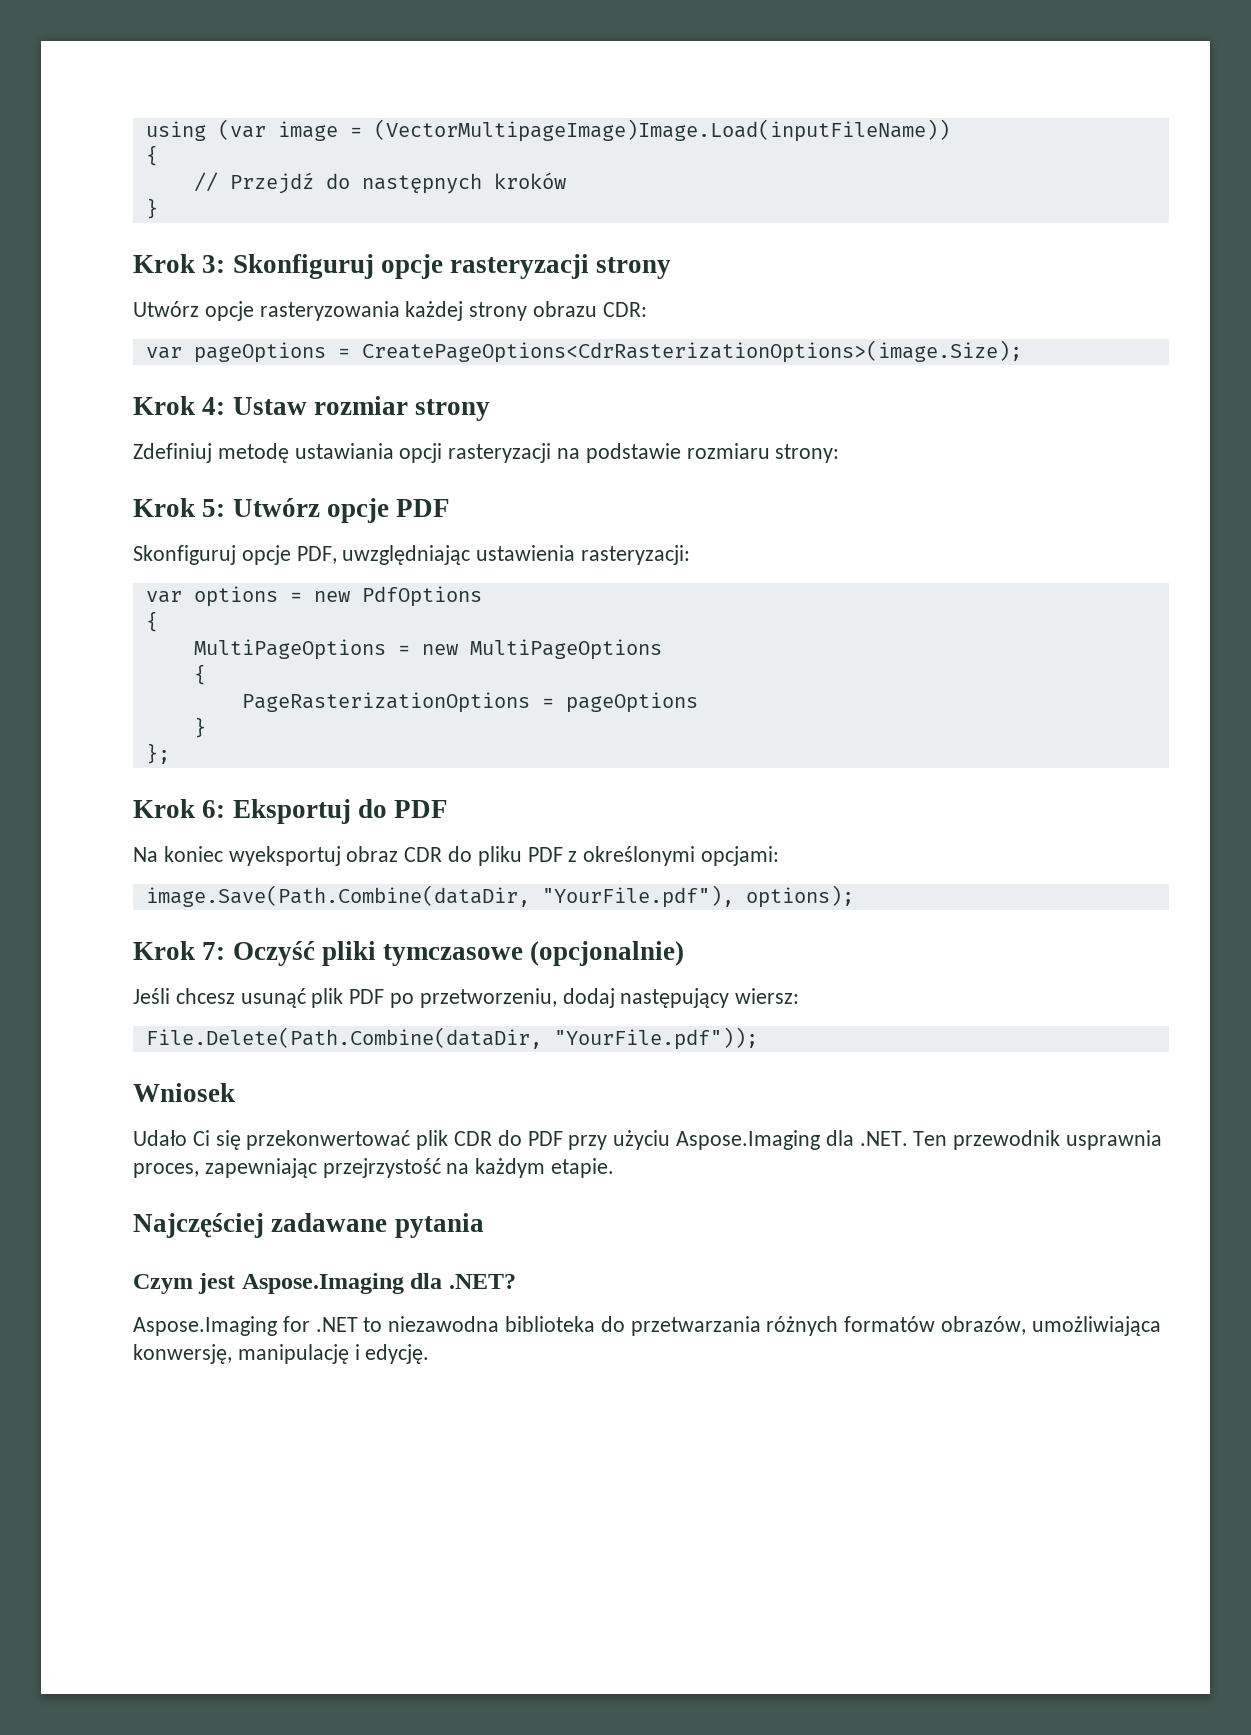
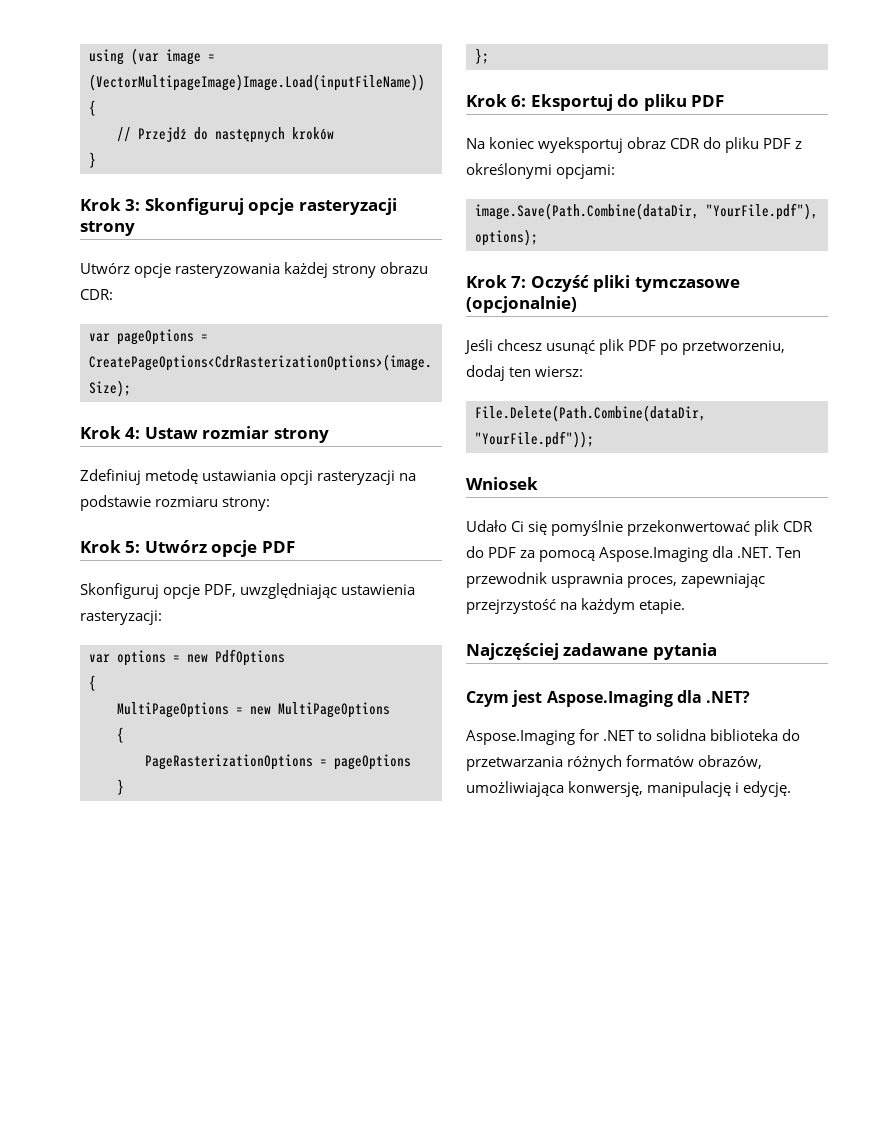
(387, 808) none -> [643,94,687,111] pliku
[620,988,730,1008] następujący -> [509,367,532,377] ten
(241, 1140) none -> [551,520,624,536] pomyślnie
[568,1130,671,1150] przy użyciu -> [520,550,596,562] za pomocą
[388,1316,500,1332] niezawodna -> [656,729,707,741] solidna

